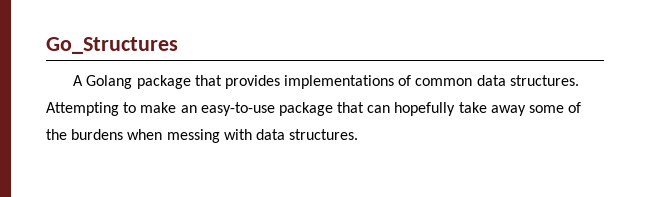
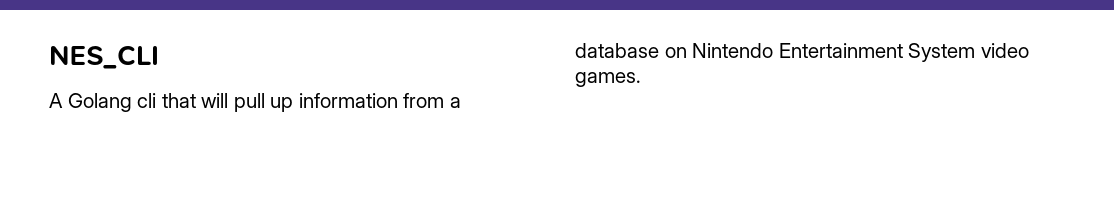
[46,37,178,54] Go_Structures -> [49,45,159,69] NES_CLI
[136,75,579,89] [46,102,582,116] [46,129,359,143] package that provides implementations of common data structures. Attempting to make an easy-to-use package that can hopefully take away some of the burdens when messing with data structures. -> [137,93,461,112] [575,43,1029,62] [575,72,641,87] cli that will pull up information from a database on Nintendo Entertainment System video games.

